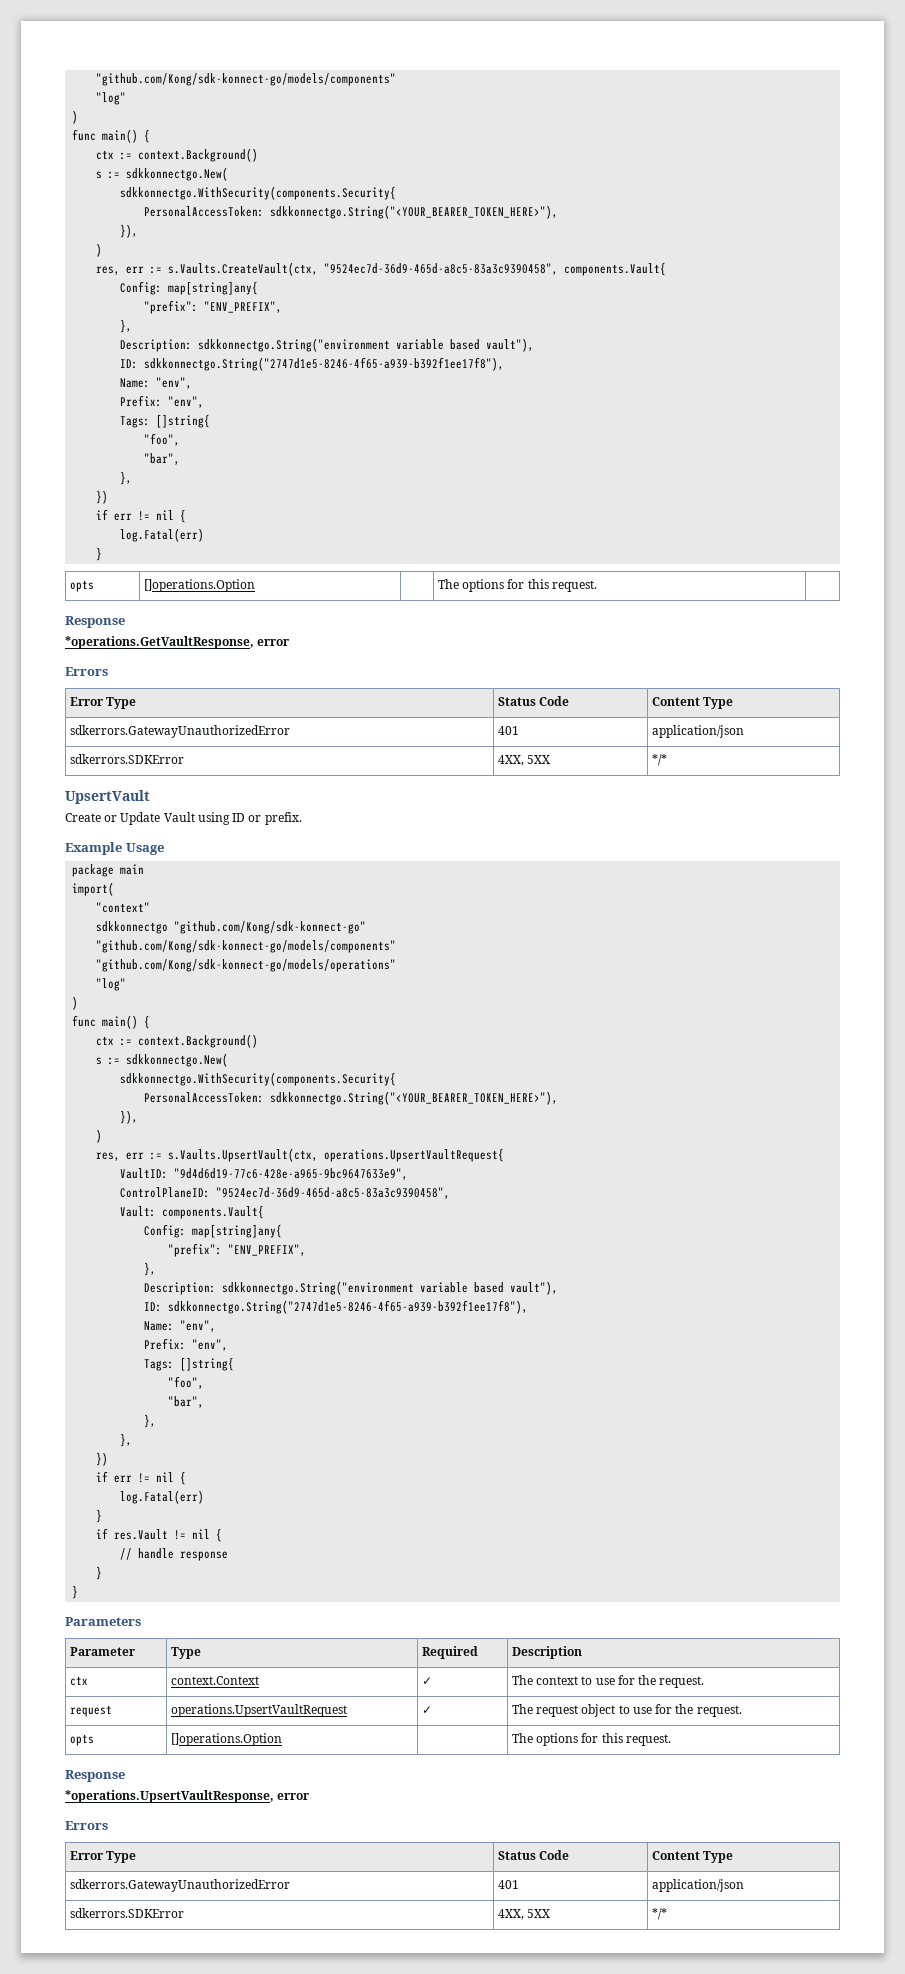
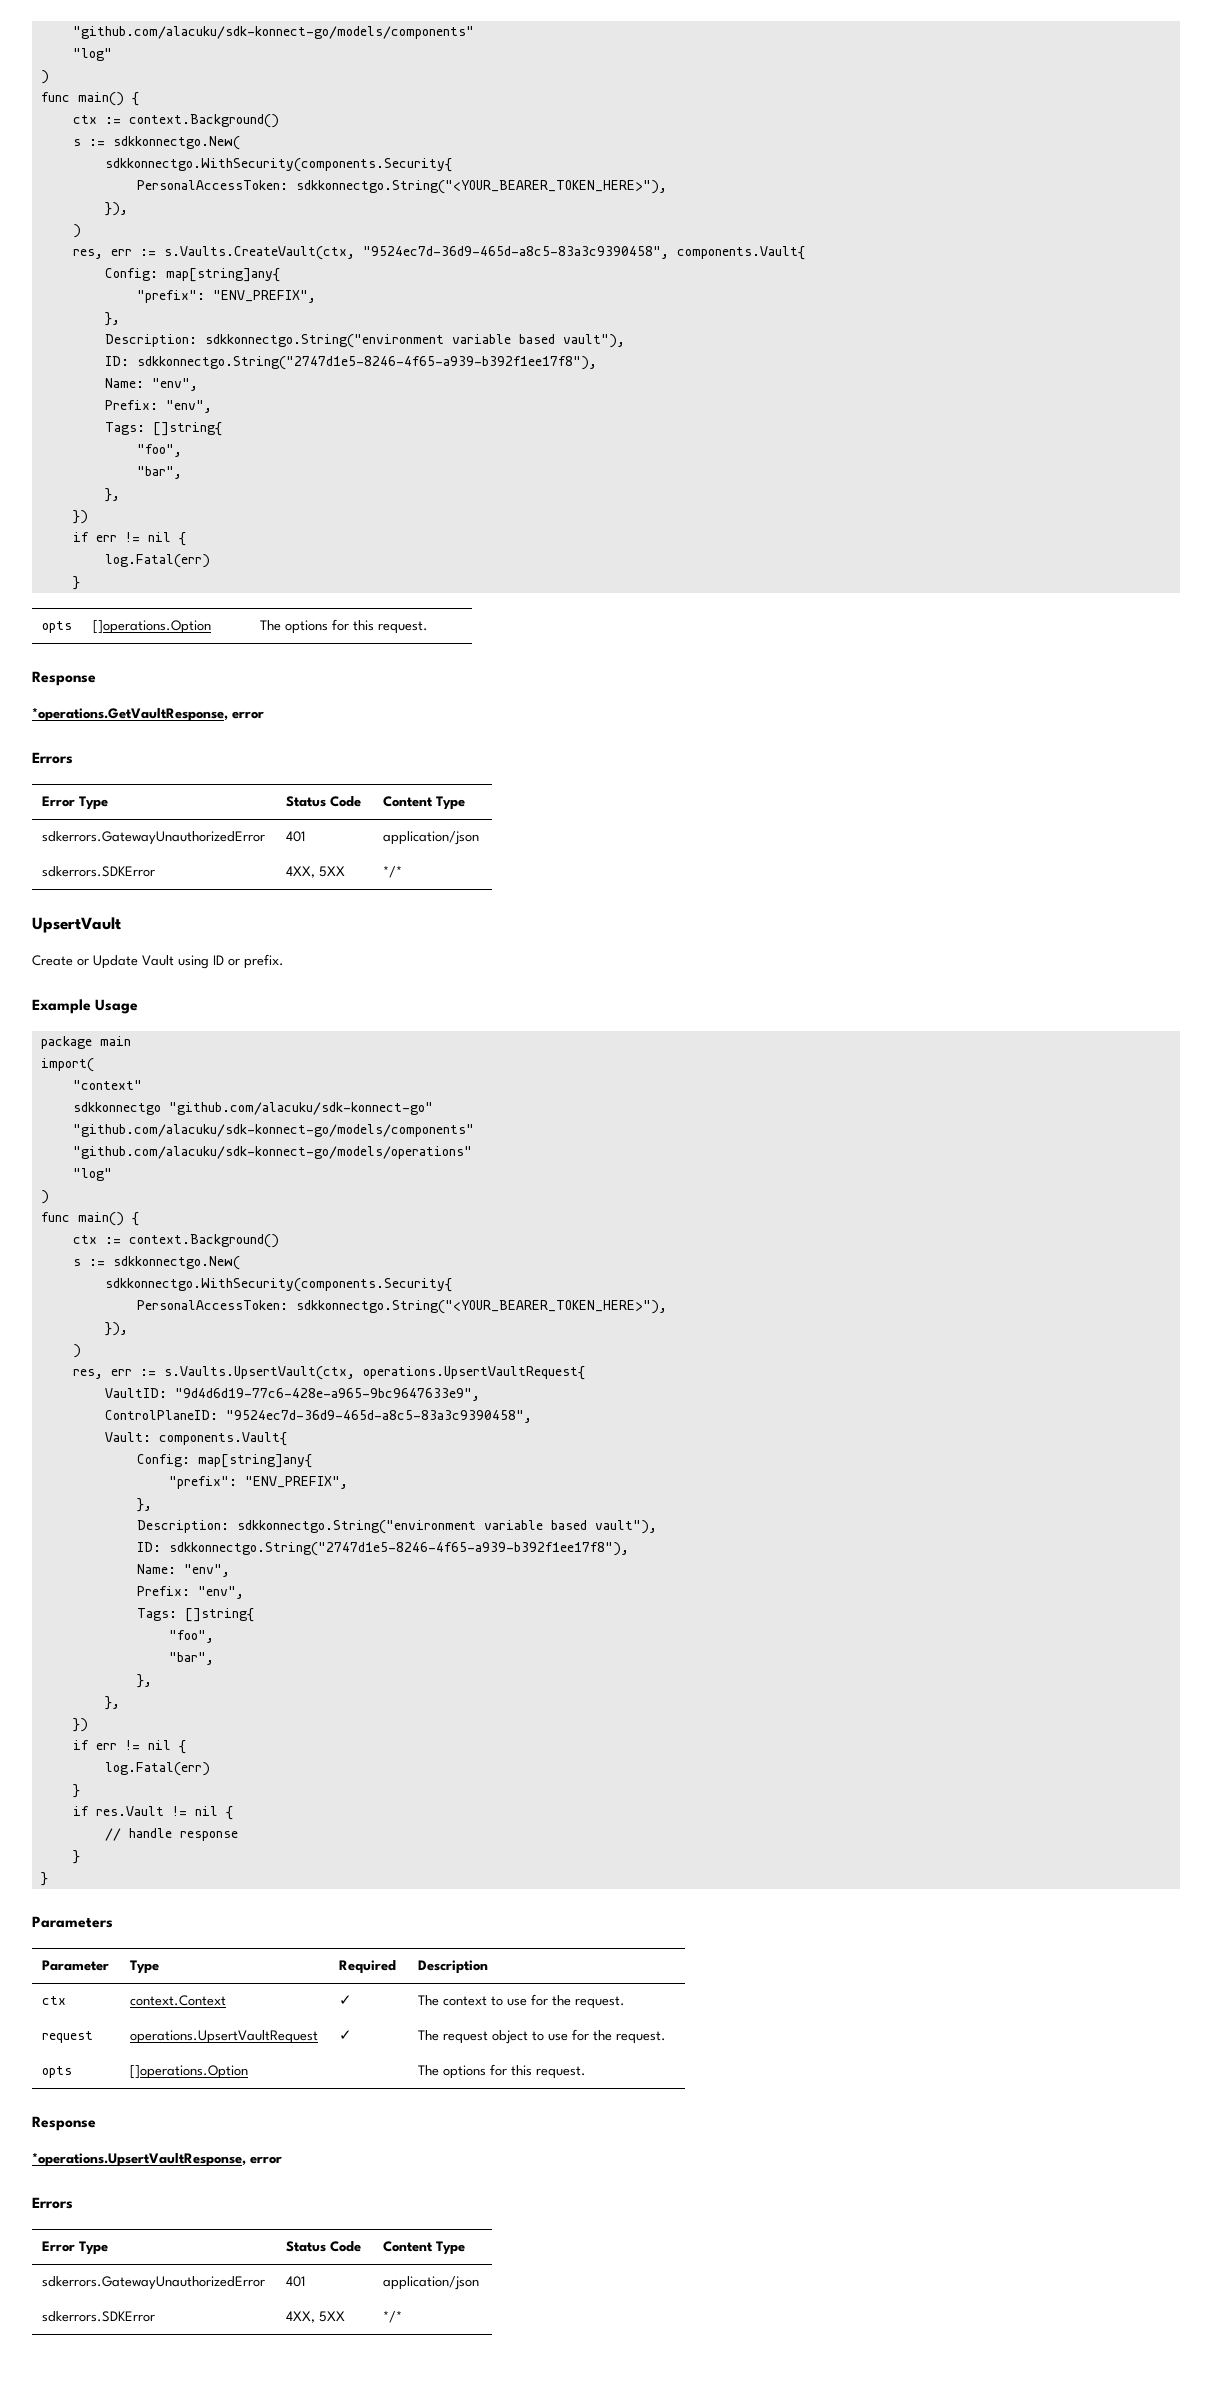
[96,73,397,86] "github.com/Kong/sdk-konnect-go/models/components" -> [72,26,474,39] "github.com/alacuku/sdk-konnect-go/models/components"
[174,921,367,934] [96,940,397,953] [96,959,397,972] "github.com/Kong/sdk-konnect-go" // "github.com/Kong/sdk-konnect-go/models/components" // "github.com/Kong/sdk-konnect-go/models/operations" -> [168,1102,433,1115] [72,1124,474,1137] [72,1146,472,1159] "github.com/alacuku/sdk-konnect-go" // "github.com/alacuku/sdk-konnect-go/models/components" // "github.com/alacuku/sdk-konnect-go/models/operations"

